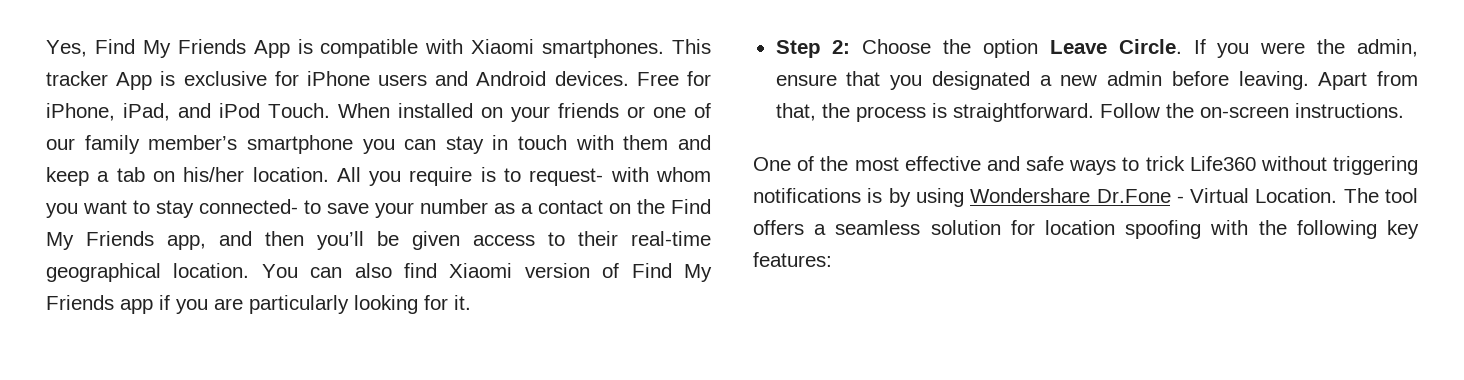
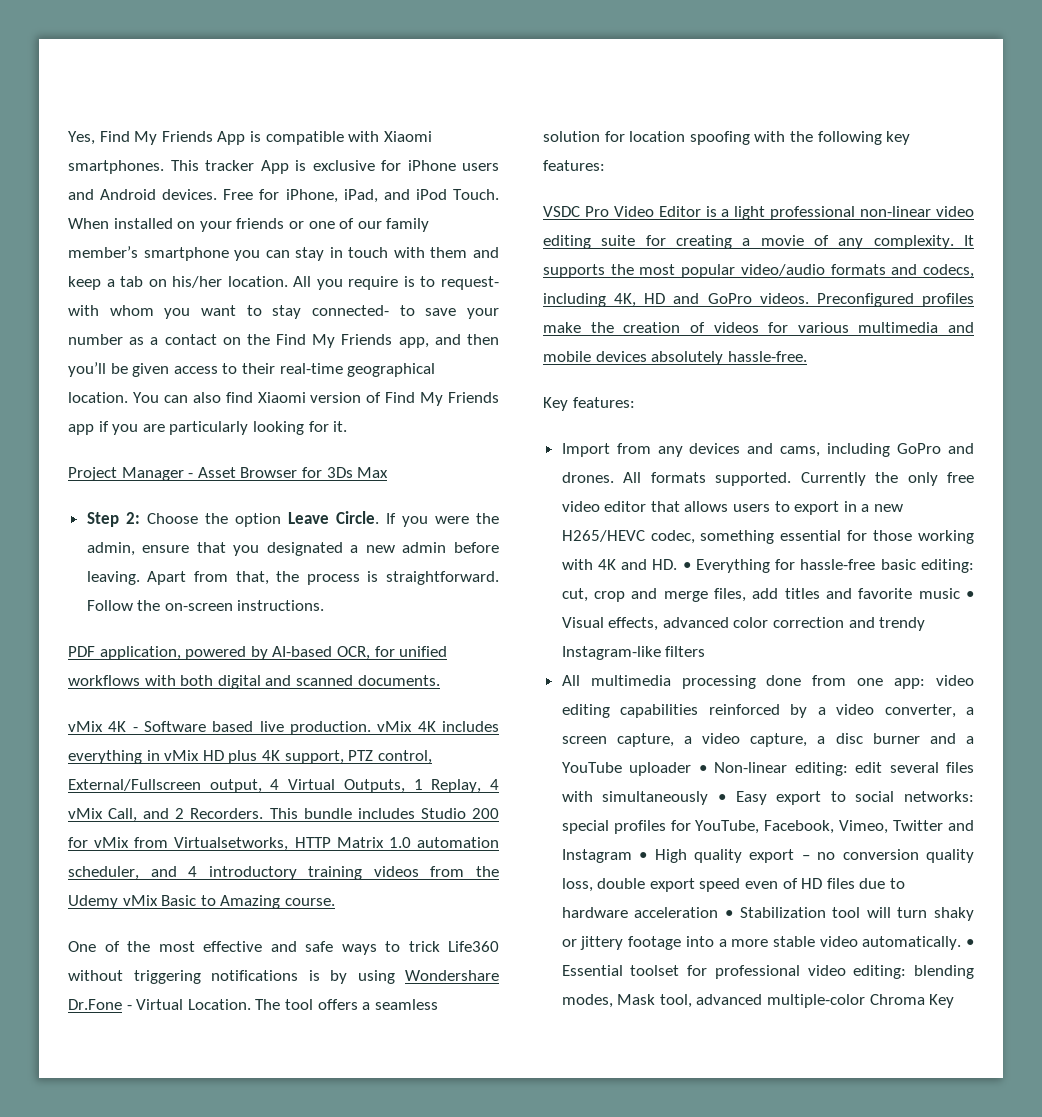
(471, 302) none -> [68,467,389,481] // Project Manager - Asset Browser for 3Ds Max
(1404, 110) none -> [68,646,448,660] [68,675,440,689] [68,721,499,735] [68,750,432,764] [68,779,500,793] [68,808,499,822] [68,837,500,851] [68,866,499,880] [68,895,335,909] // PDF application, powered by AI-based OCR, for unified workflows with both digital and scanned documents. // vMix 4K - Software based live production. vMix 4K includes everything in vMix HD plus 4K support, PTZ control, External/Fullscreen output, 4 Virtual Outputs, 1 Replay, 4 vMix Call, and 2 Recorders. This bundle includes Studio 200 for vMix from Virtualsetworks, HTTP Matrix 1.0 automation scheduler, and 4 introductory training videos from the Udemy vMix Basic to Amazing course.
(832, 259) none -> [543,206,974,220] [543,235,974,249] [543,264,974,278] [543,293,974,307] [543,322,974,333] [543,351,807,365] [543,397,635,411] [561,443,974,457] [561,472,974,486] [561,501,904,515] [561,530,974,544] [561,559,974,573] [561,588,974,602] [561,617,926,631] [561,646,706,660] [561,675,974,689] [561,704,974,718] [561,733,974,747] [561,762,974,776] [561,791,974,805] [561,820,974,834] [561,849,974,863] [561,878,906,892] [561,907,974,921] [561,936,974,950] [561,965,974,979] [561,994,955,1008] // VSDC Pro Video Editor is a light professional non-linear video editing suite for creating a movie of any complexity. It supports the most popular video/audio formats and codecs, including 4K, HD and GoPro videos. Preconfigured profiles make the creation of videos for various multimedia and mobile devices absolutely hassle-free. // Key features: // Import from any devices and cams, including GoPro and drones. All formats supported. Сurrently the only free video editor that allows users to export in a new H265/HEVC codec, something essential for those working with 4K and HD. • Everything for hassle-free basic editing: cut, crop and merge files, add titles and favorite music • Visual effects, advanced color correction and trendy Instagram-like filters // All multimedia processing done from one app: video editing capabilities reinforced by a video converter, a screen capture, a video capture, a disc burner and a YouTube uploader • Non-linear editing: edit several files with simultaneously • Easy export to social networks: special profiles for YouTube, Facebook, Vimeo, Twitter and Instagram • High quality export – no conversion quality loss, double export speed even of HD files due to hardware acceleration • Stabilization tool will turn shaky or jittery footage into a more stable video automatically. • Essential toolset for professional video editing: blending modes, Mask tool, advanced multiple-color Chroma Key

